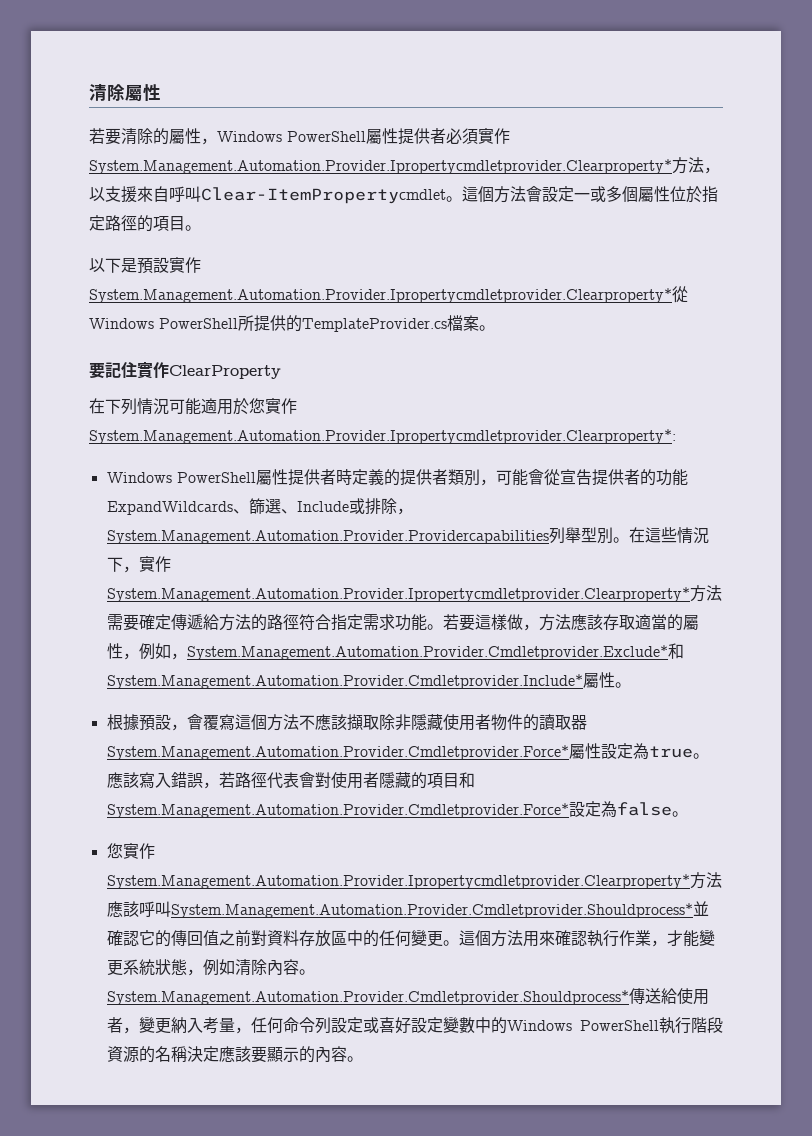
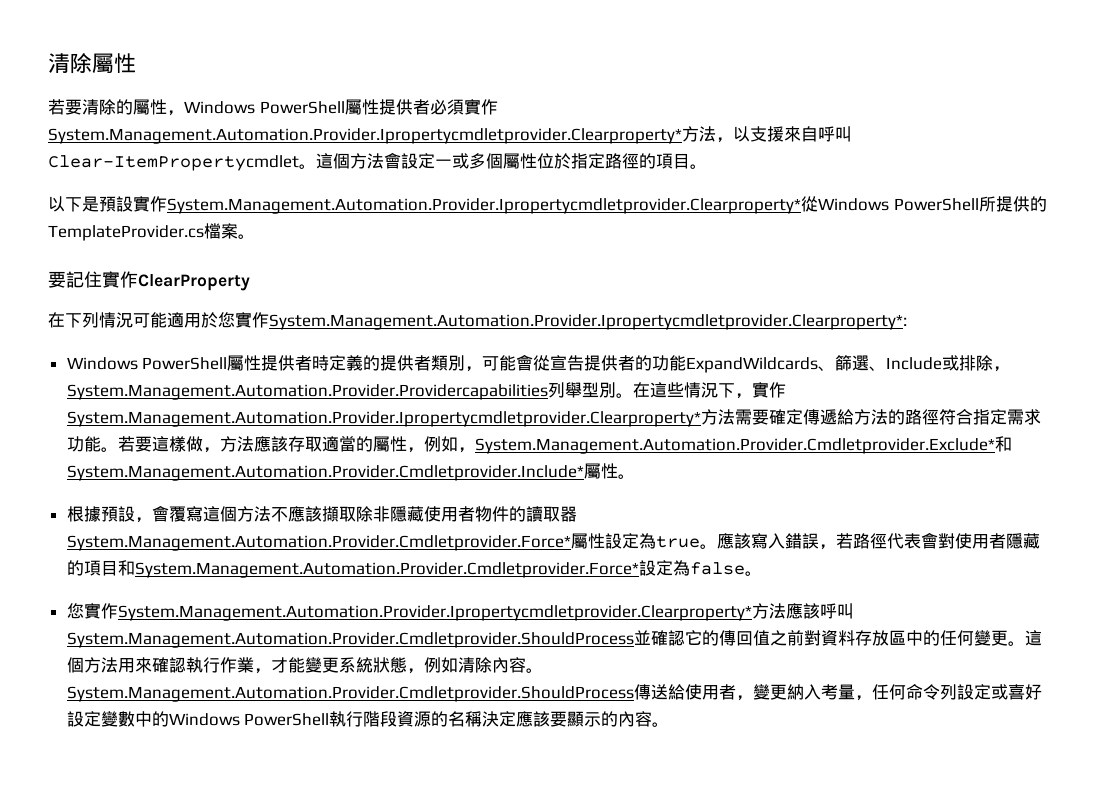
[170,903,693,918] System.Management.Automation.Provider.Cmdletprovider.Shouldprocess* -> [66,632,634,648] System.Management.Automation.Provider.Cmdletprovider.ShouldProcess
[106,990,629,1005] System.Management.Automation.Provider.Cmdletprovider.Shouldprocess* -> [66,686,634,702] System.Management.Automation.Provider.Cmdletprovider.ShouldProcess

